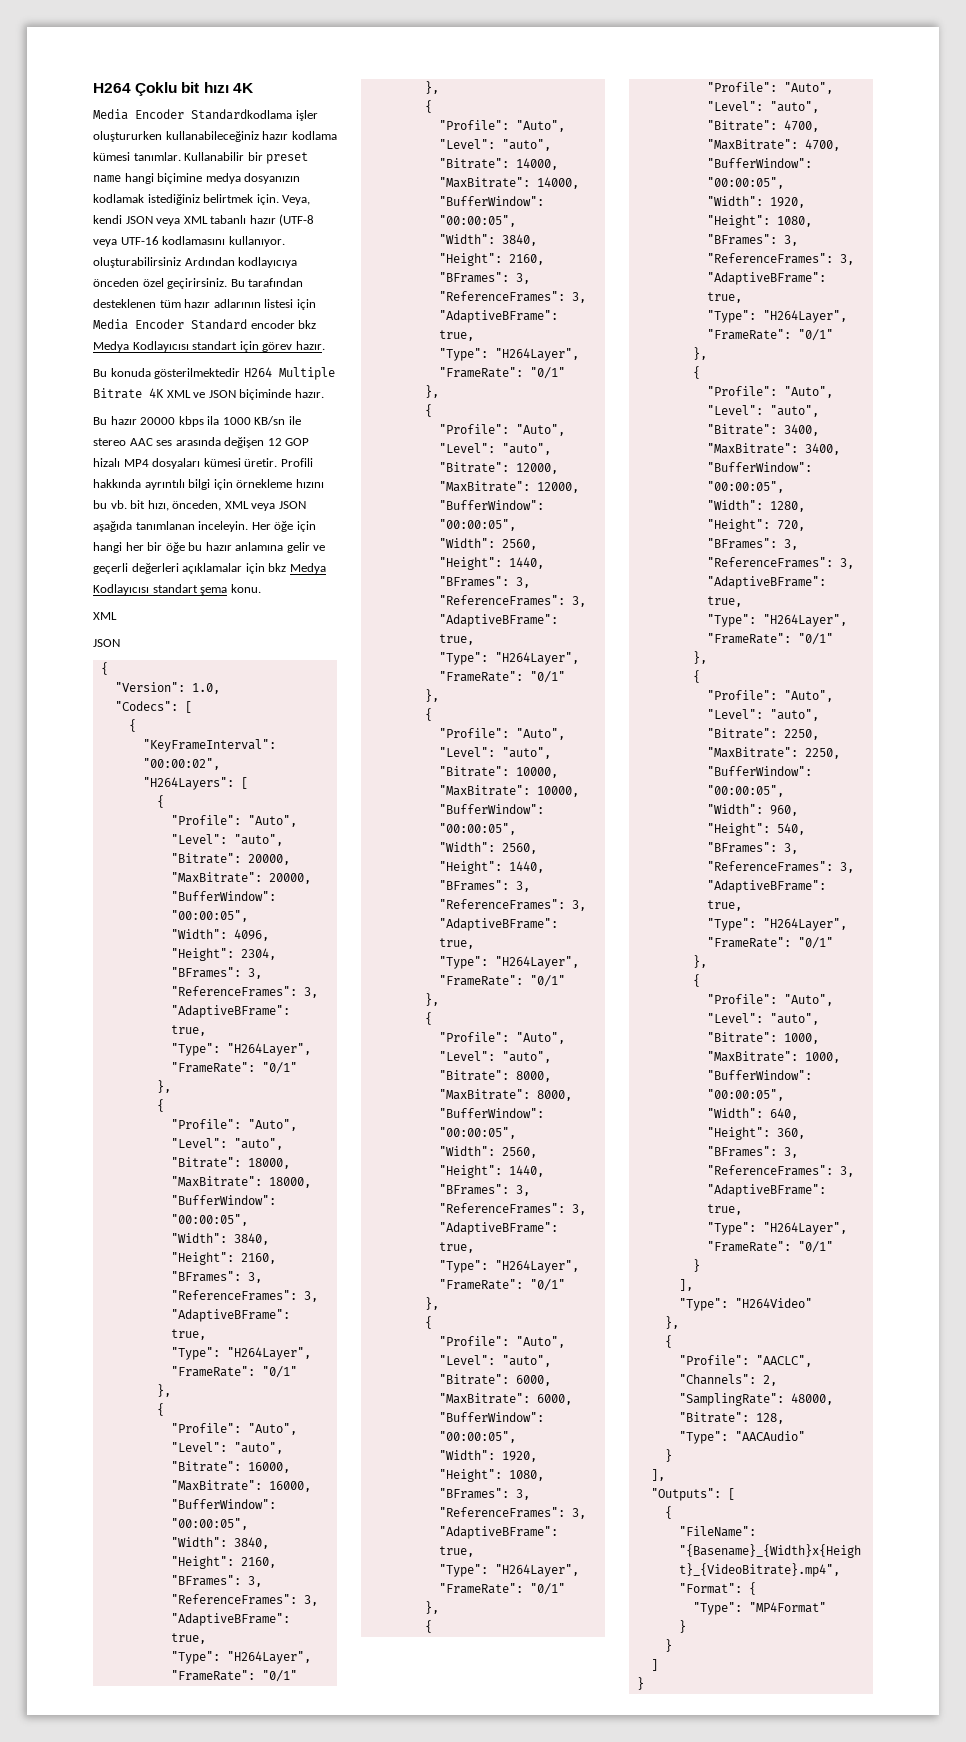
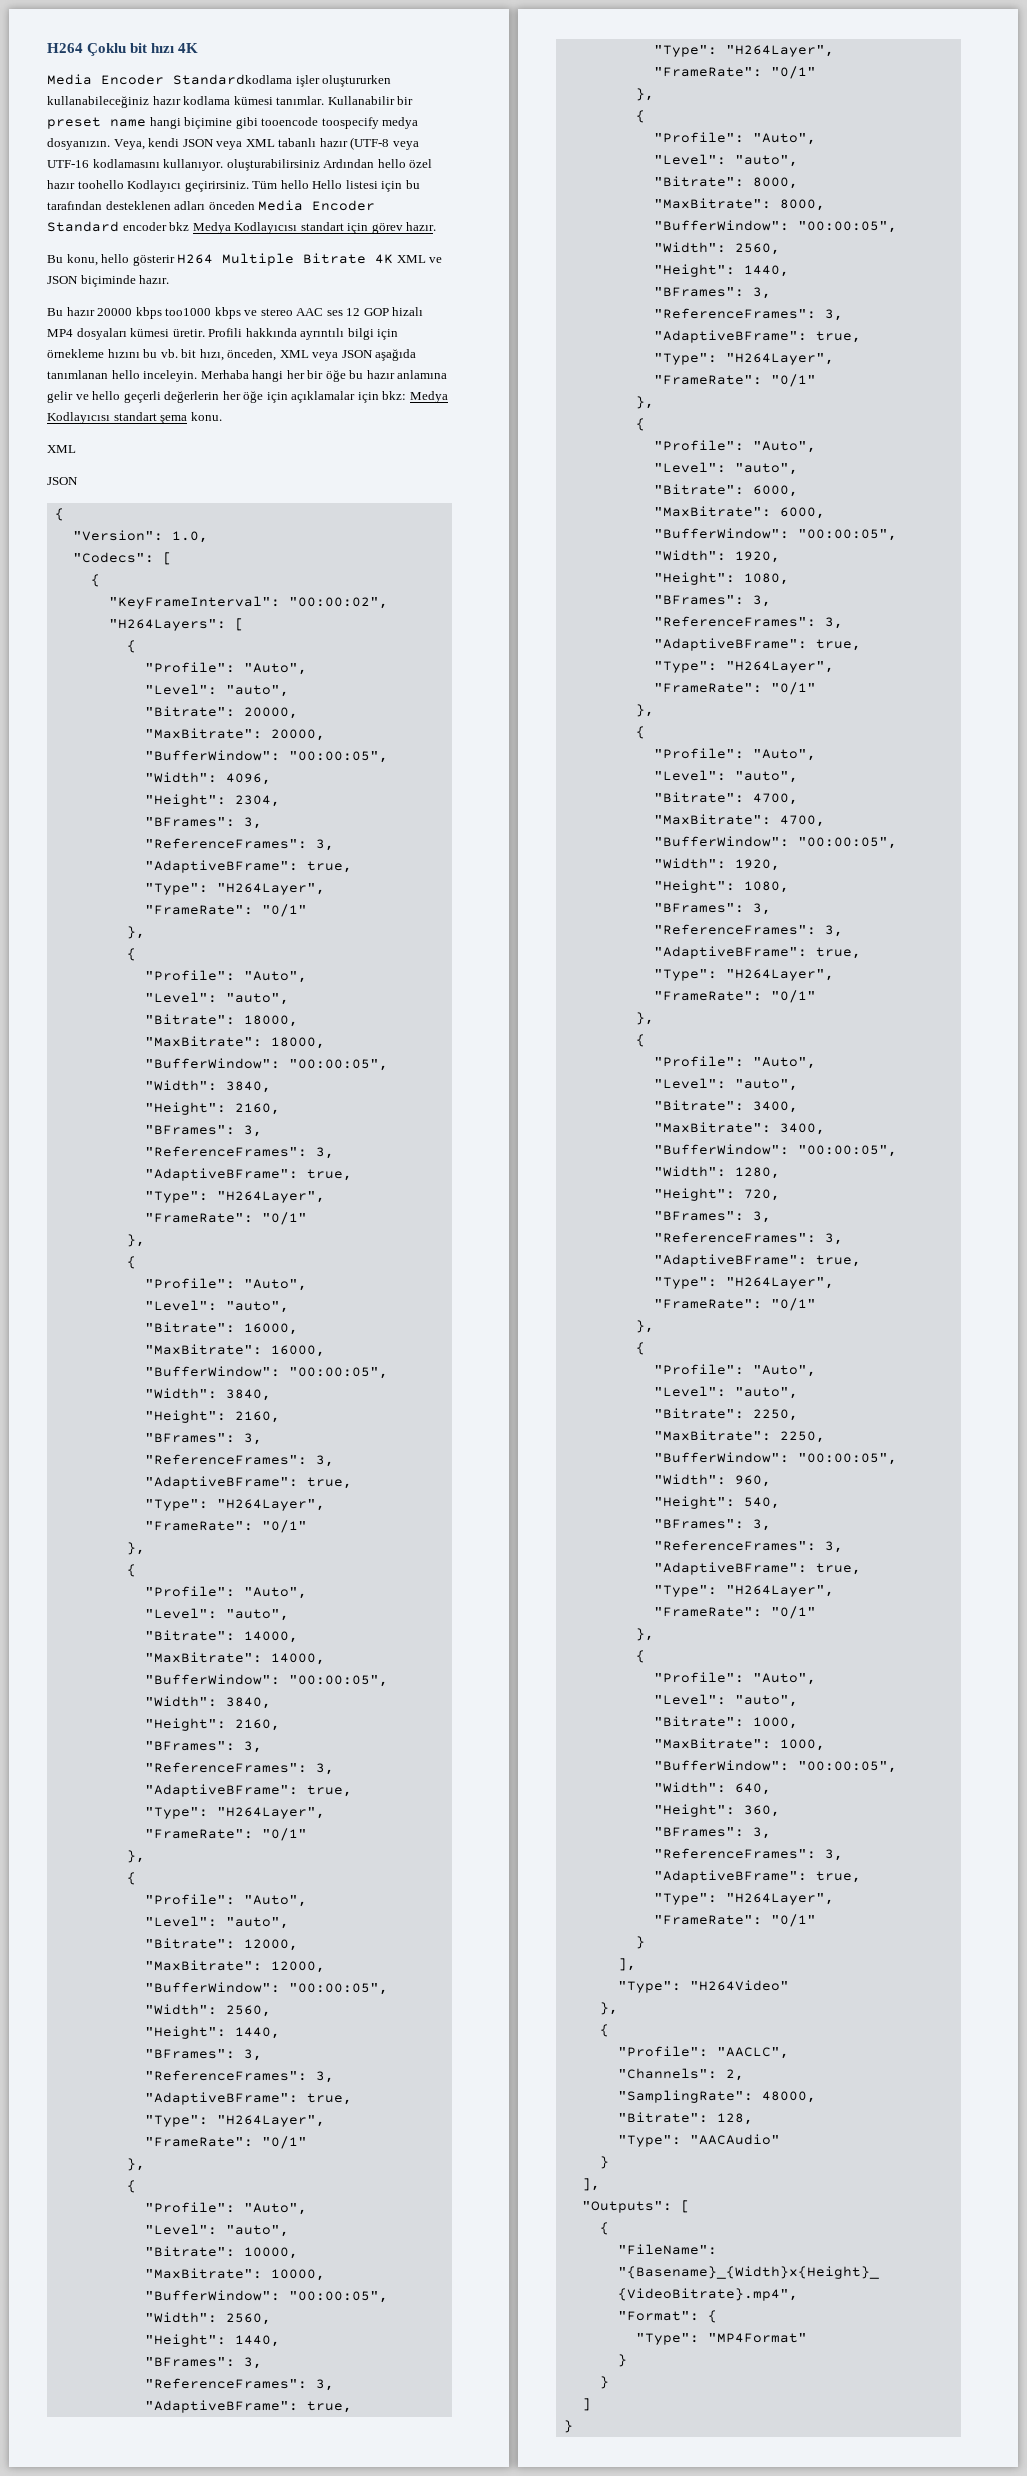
[205,173,301,184] [93,194,279,205] medya dosyanızın kodlamak istediğiniz belirtmek için. -> [235,117,419,129] [47,138,110,150] gibi tooencode toospecify medya dosyanızın.
[238,257,298,268] [93,278,304,289] [93,299,316,310] kodlayıcıya önceden özel geçirirsiniz. Bu tarafından desteklenen tüm hazır adlarının listesi için -> [377,159,433,168] [47,180,420,192] [47,201,255,210] hello özel hazır toohello Kodlayıcı geçirirsiniz. Tüm hello Hello listesi için bu tarafından desteklenen adları önceden
[110,368,241,379] konuda gösterilmektedir -> [66,254,175,266] konu, hello gösterir
[207,416,301,425] ila 1000 KB/sn ile -> [165,307,258,319] too1000 kbps ve
[175,437,265,448] arasında değişen -> (343, 313) none
[198,521,316,532] inceleyin. Her öğe için -> [111,370,249,382] hello inceleyin. Merhaba
[93,563,179,574] geçerli değerleri -> [92,391,288,403] hello geçerli değerlerin her öğe için
[268,563,287,572] bkz -> [382,391,407,400] bkz:

